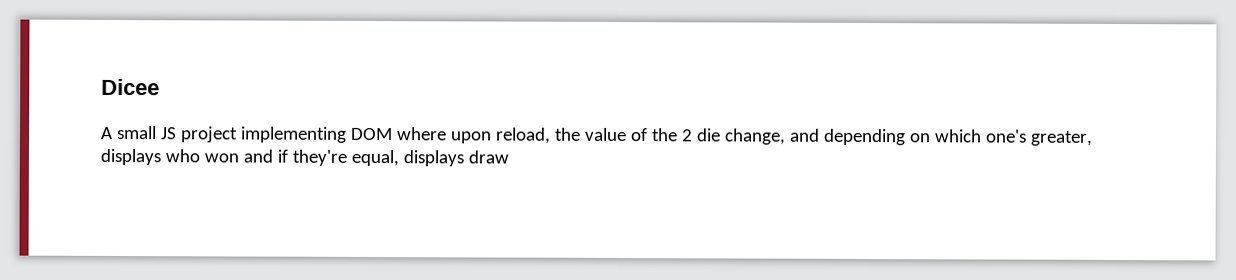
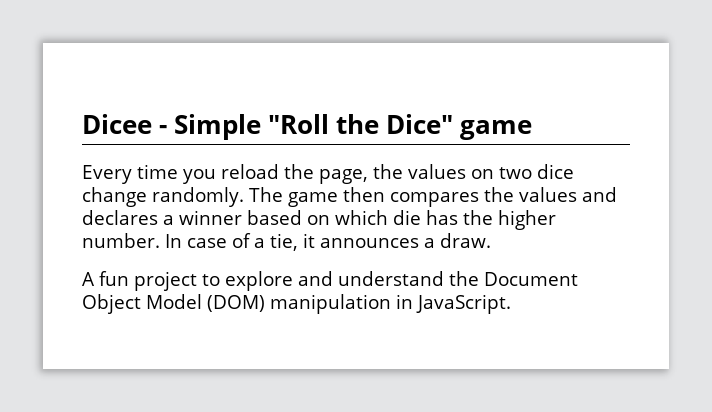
[101,125,1093,146] [100,148,509,167] // A small JS project implementing DOM where upon reload, the value of the 2 die change, and depending on which one's greater, displays who won and if they're equal, displays draw -> [159,114,533,140] [82,164,574,184] [82,187,617,207] [82,210,556,230] [82,233,491,251] [82,271,578,291] [82,294,511,314] - Simple "Roll the Dice" game // Every time you reload the page, the values on two dice change randomly. The game then compares the values and declares a winner based on which die has the higher number. In case of a tie, it announces a draw. // A fun project to explore and understand the Document Object Model (DOM) manipulation in JavaScript.

